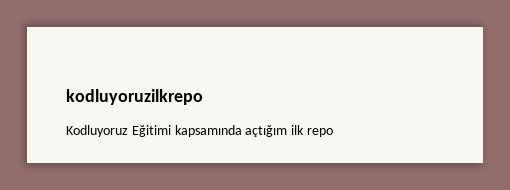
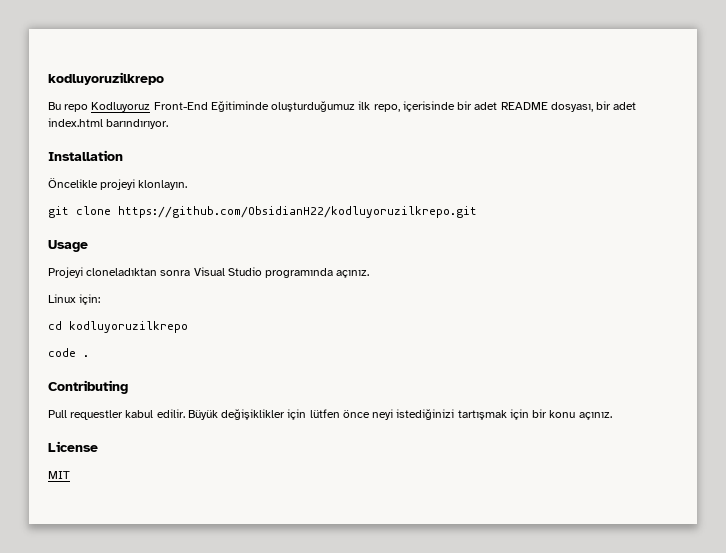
[66,89,203,105] [66,125,333,137] kodluyoruzilkrepo // Kodluyoruz Eğitimi kapsamında açtığım ilk repo -> [48,72,164,85] [48,101,637,112] [48,118,169,129] [48,150,123,161] [48,178,188,190] [48,206,477,218] [48,240,88,252] [48,267,370,278] [48,294,101,305] [48,321,188,333] [48,348,89,357] [48,380,128,394] [48,409,612,420] [48,441,98,452] [48,471,70,479] kodluyoruzilkrepo // Bu repo Kodluyoruz Front-End Eğitiminde oluşturduğumuz ilk repo, içerisinde bir adet README dosyası, bir adet index.html barındırıyor. // Installation // Öncelikle projeyi klonlayın. // git clone https://github.com/ObsidianH22/kodluyoruzilkrepo.git // Usage // Projeyi cloneladıktan sonra Visual Studio programında açınız. // Linux için: // cd kodluyoruzilkrepo // code . // Contributing // Pull requestler kabul edilir. Büyük değişiklikler için lütfen önce neyi istediğinizi tartışmak için bir konu açınız. // License // MIT

